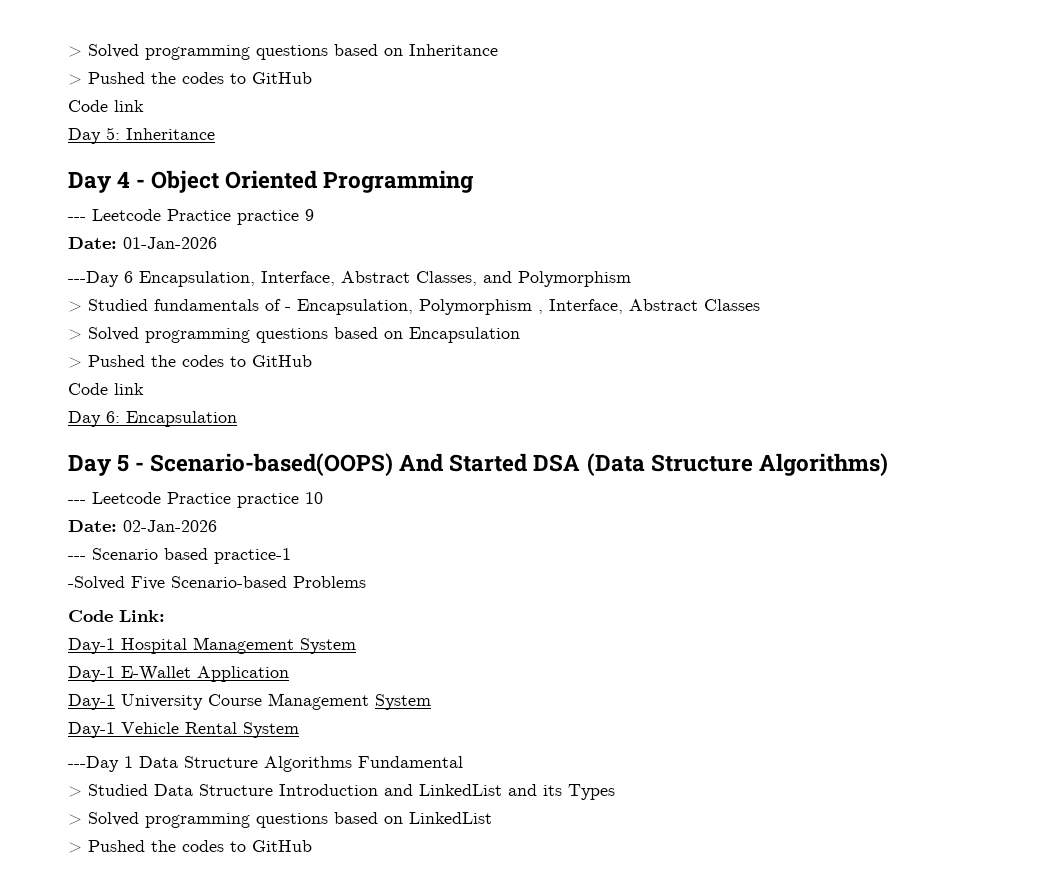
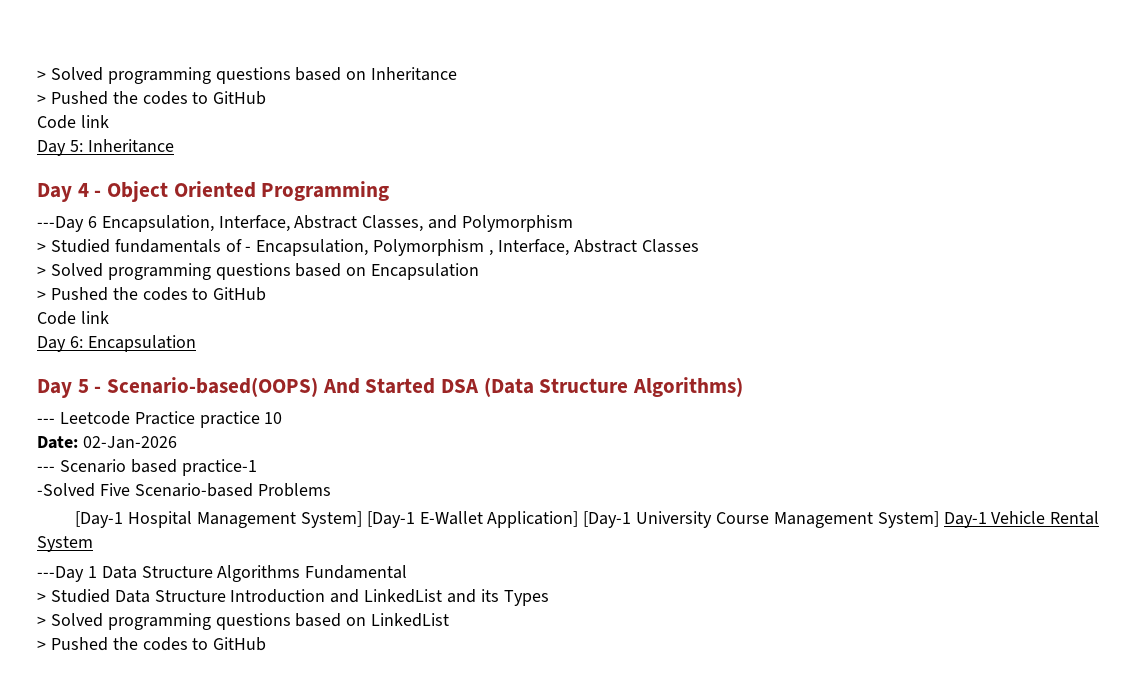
[68,209,314,225] [68,237,217,249] // --- Leetcode Practice practice 9 // Date: 01-Jan-2026 -> (390, 191) none
[68,610,165,622] [68,637,356,654] [68,666,289,682] [68,694,115,710] Code Link: // Day-1 Hospital Management System // Day-1 E-Wallet Application // Day-1 -> [75,511,632,528] [Day-1 Hospital Management System] [Day-1 E-Wallet Application] [Day-1
[375,694,431,710] System // -> [877,511,939,528] System]

